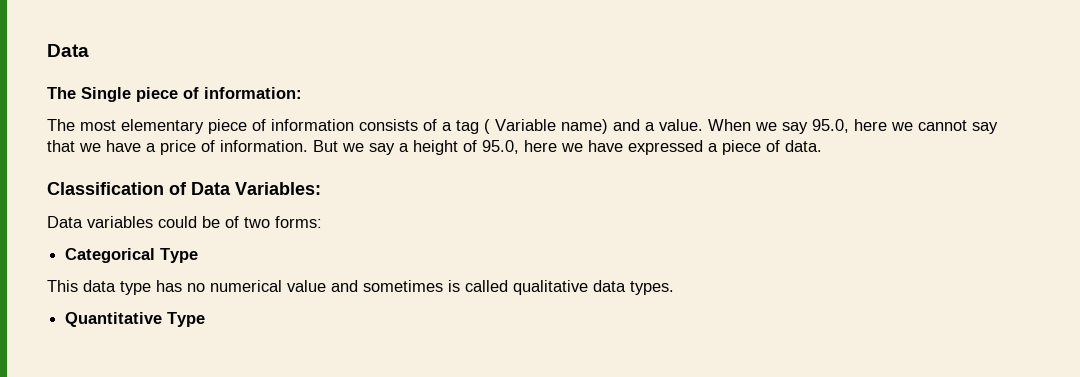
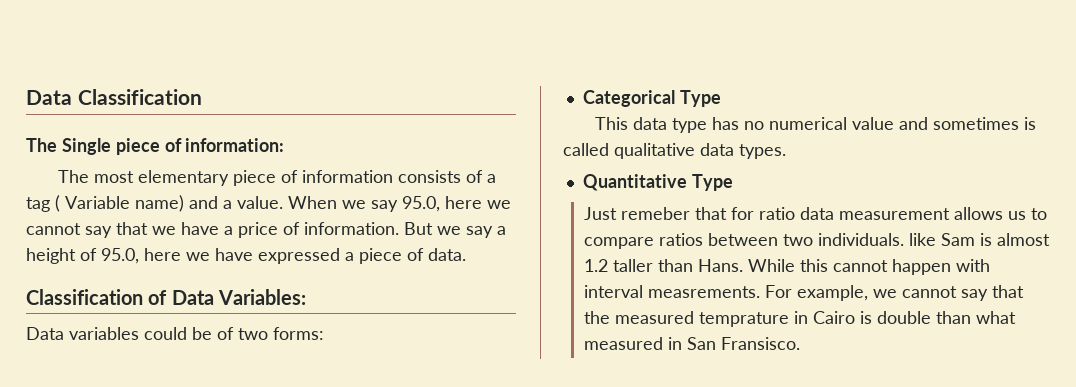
[47,44,89,57] Data -> [26,89,202,105] Data Classification
(206, 319) none -> [583,207,1047,220] [583,233,1050,249] [583,259,990,275] [583,285,1024,301] [583,311,1016,327] [583,337,800,350] // Just remeber that for ratio data measurement allows us to compare ratios between two individuals. like Sam is almost 1.2 taller than Hans. While this cannot happen with interval measrements. For example, we cannot say that the measured temprature in Cairo is double than what measured in San Fransisco.

